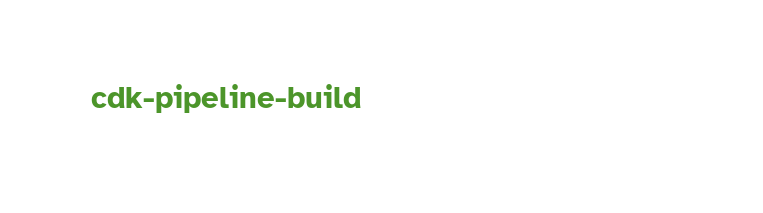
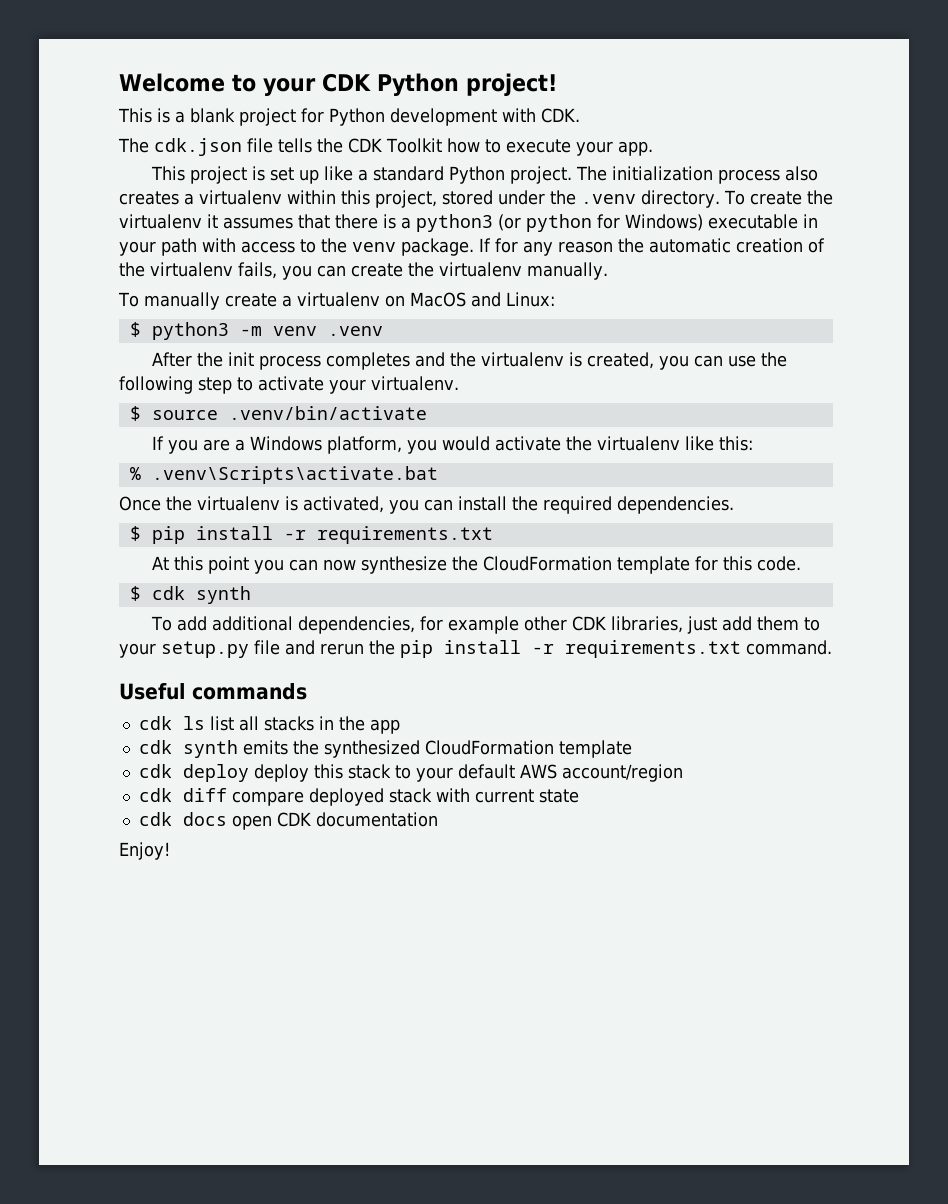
[91,84,361,113] cdk-pipeline-build -> [119,73,557,96] [118,108,580,126] [118,138,653,156] [151,166,819,184] [119,190,833,208] [119,214,818,232] [119,238,825,256] [119,262,608,280] [118,292,555,310] [129,322,383,340] [152,352,788,370] [119,376,459,394] [129,406,427,421] [152,436,754,454] [129,466,438,484] [119,496,734,514] [129,526,493,544] [152,556,802,574] [129,586,251,604] [151,616,821,634] [119,640,832,658] [119,683,307,700] [138,716,400,734] [138,740,632,758] [138,764,683,782] [138,788,579,806] [138,812,438,830] [119,842,170,860] Welcome to your CDK Python project! // This is a blank project for Python development with CDK. // The cdk.json file tells the CDK Toolkit how to execute your app. // This project is set up like a standard Python project. The initialization process also creates a virtualenv within this project, stored under the .venv directory. To create the virtualenv it assumes that there is a python3 (or python for Windows) executable in your path with access to the venv package. If for any reason the automatic creation of the virtualenv fails, you can create the virtualenv manually. // To manually create a virtualenv on MacOS and Linux: // $ python3 -m venv .venv // After the init process completes and the virtualenv is created, you can use the following step to activate your virtualenv. // $ source .venv/bin/activate // If you are a Windows platform, you would activate the virtualenv like this: // % .venv\Scripts\activate.bat // Once the virtualenv is activated, you can install the required dependencies. // $ pip install -r requirements.txt // At this point you can now synthesize the CloudFormation template for this code. // $ cdk synth // To add additional dependencies, for example other CDK libraries, just add them to your setup.py file and rerun the pip install -r requirements.txt command. // Useful commands // cdk ls list all stacks in the app // cdk synth emits the synthesized CloudFormation template // cdk deploy deploy this stack to your default AWS account/region // cdk diff compare deployed stack with current state // cdk docs open CDK documentation // Enjoy!

